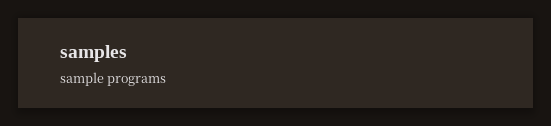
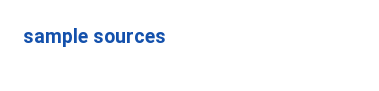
[60,45,127,62] [60,72,167,86] samples // sample programs -> [23,28,167,47] sample sources

